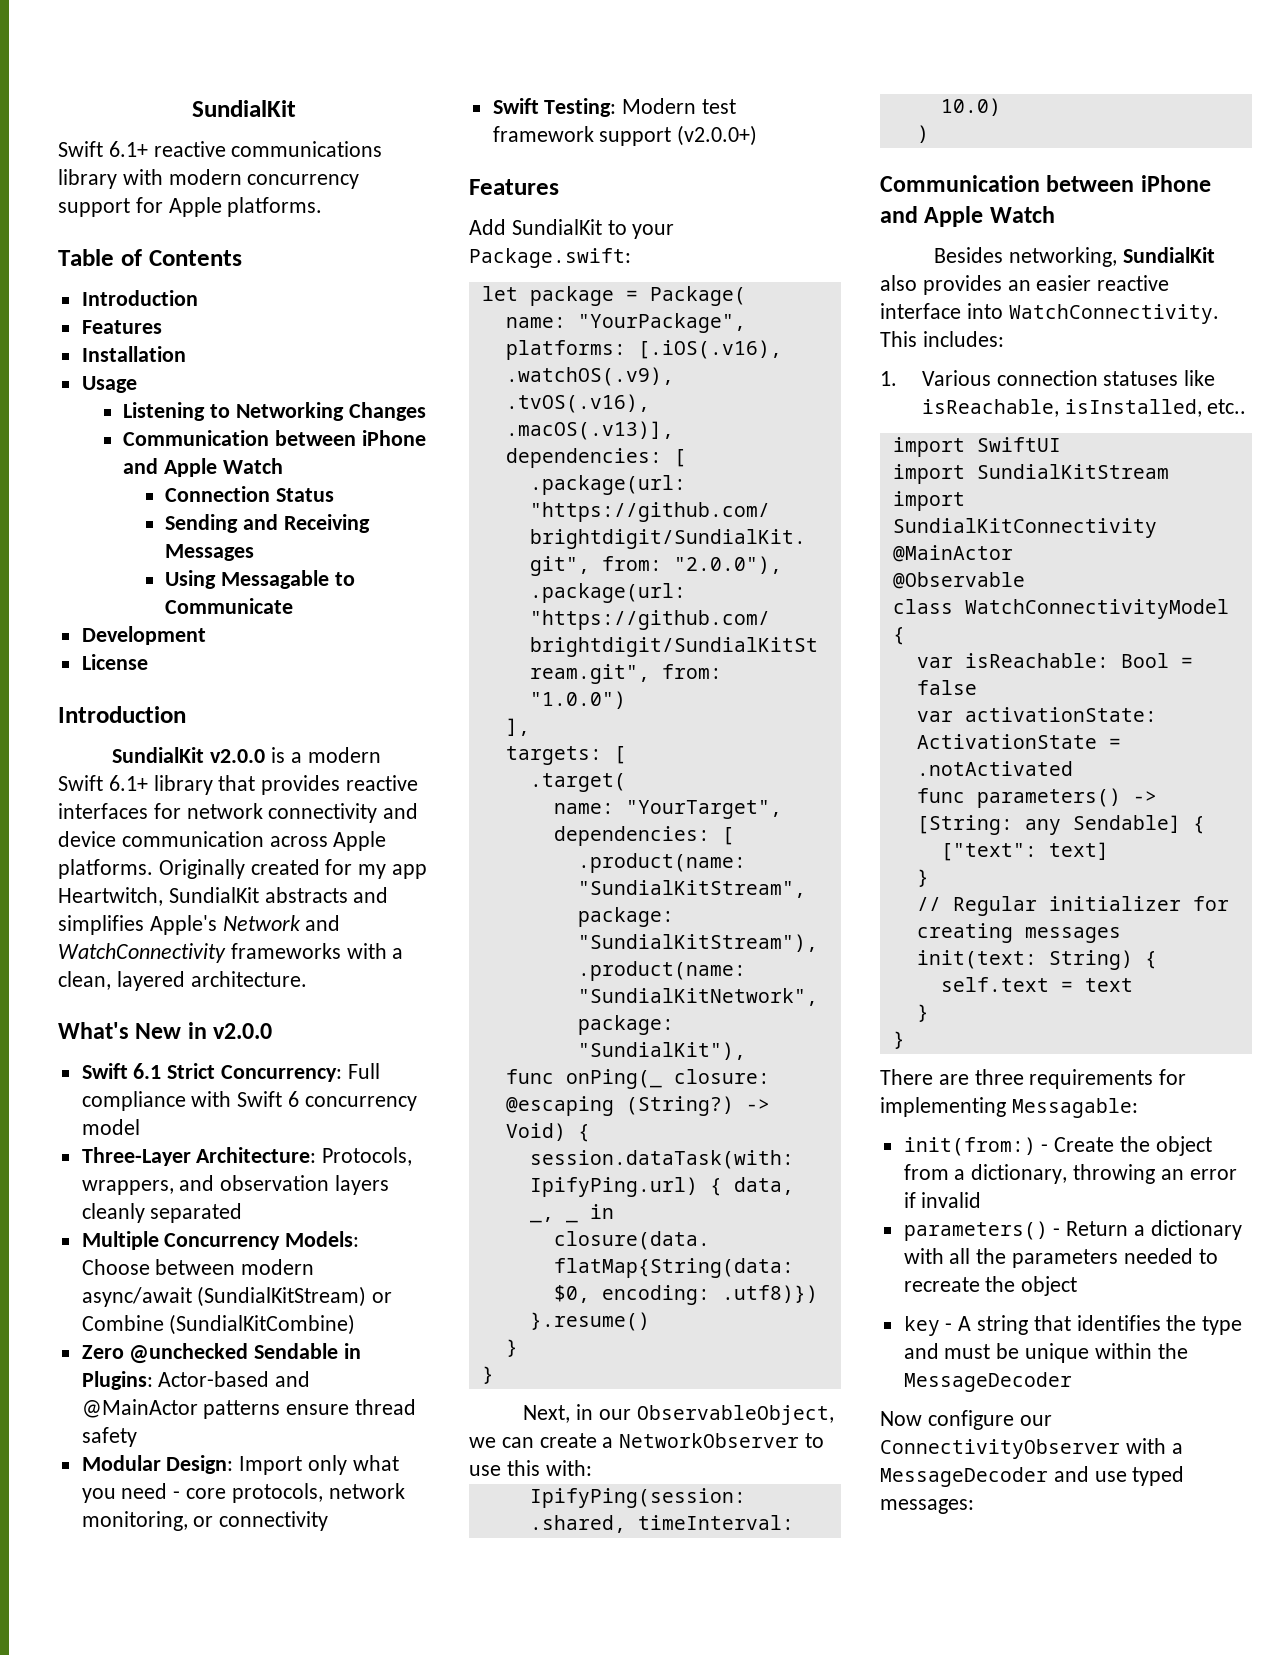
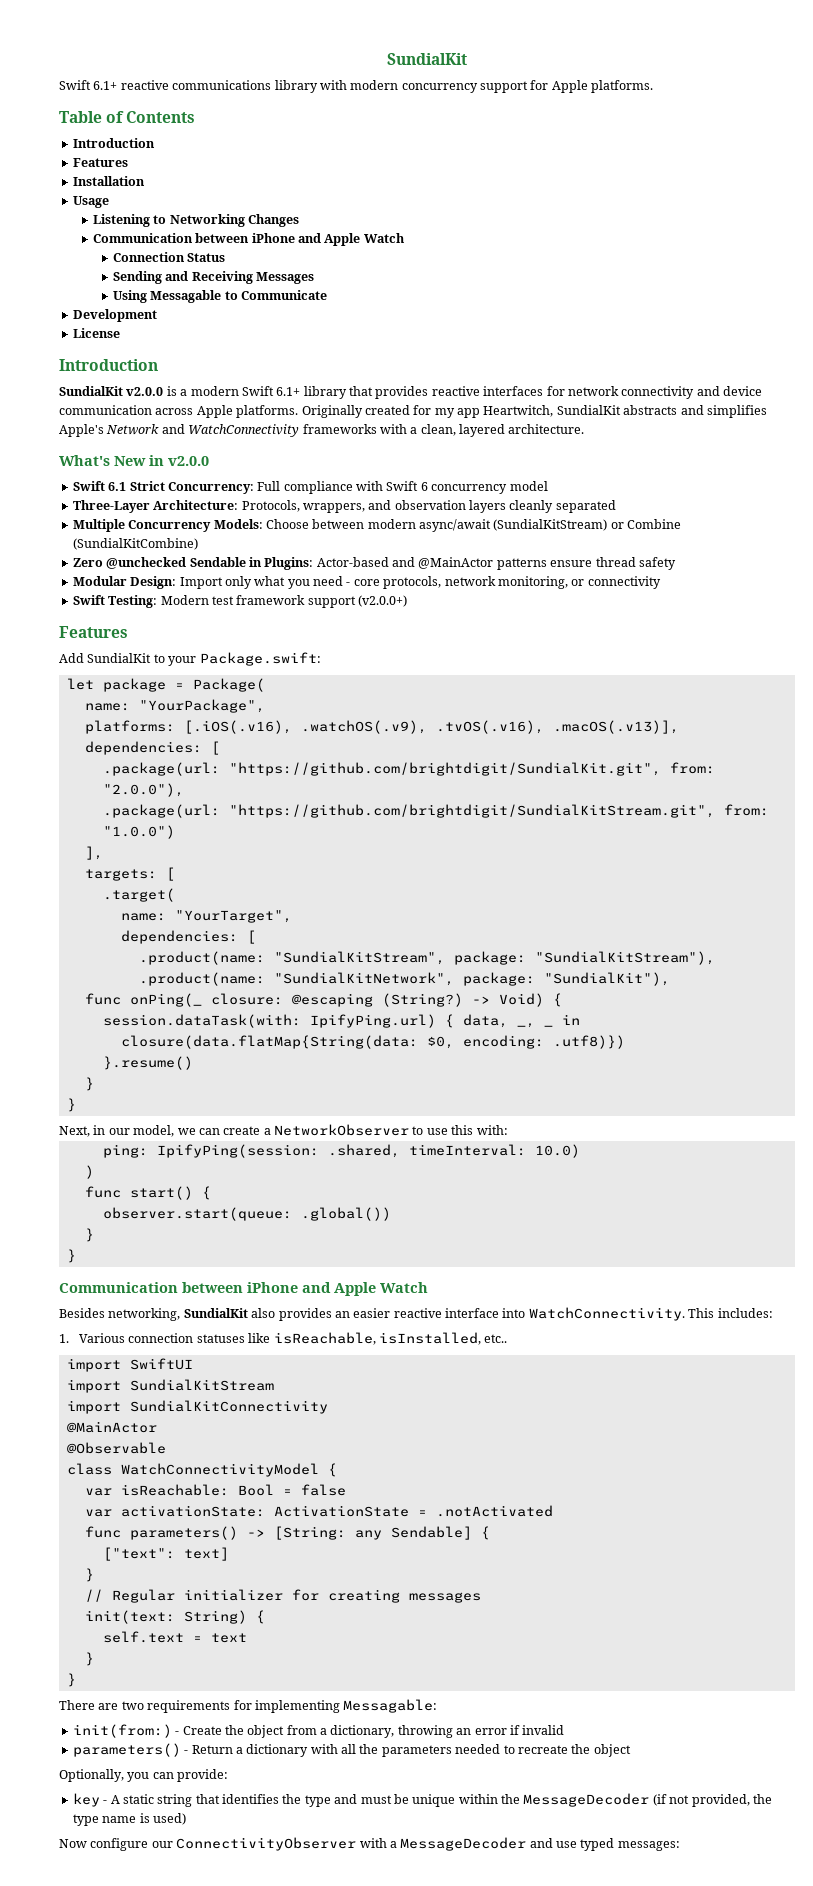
[636,1405,834,1425] ObservableObject, -> [133,1125,175,1137] model,
(592, 1468) none -> [102,1144,148,1158] ping:
(929, 134) none -> [84,1186,211,1200] [102,1207,391,1221] [84,1228,94,1242] [66,1249,76,1263] // func start() { // observer.start(queue: .global()) // } // }
[974,1069,1024,1085] three -> [121,1701,144,1710] two
(1078, 1286) none -> [59,1769,229,1782] // Optionally, you can provide:
(972, 1323) none -> [122,1794,154,1804] static
(1072, 1382) none -> [652,1794,772,1807] [72,1813,186,1826] (if not provided, the type name is used)

